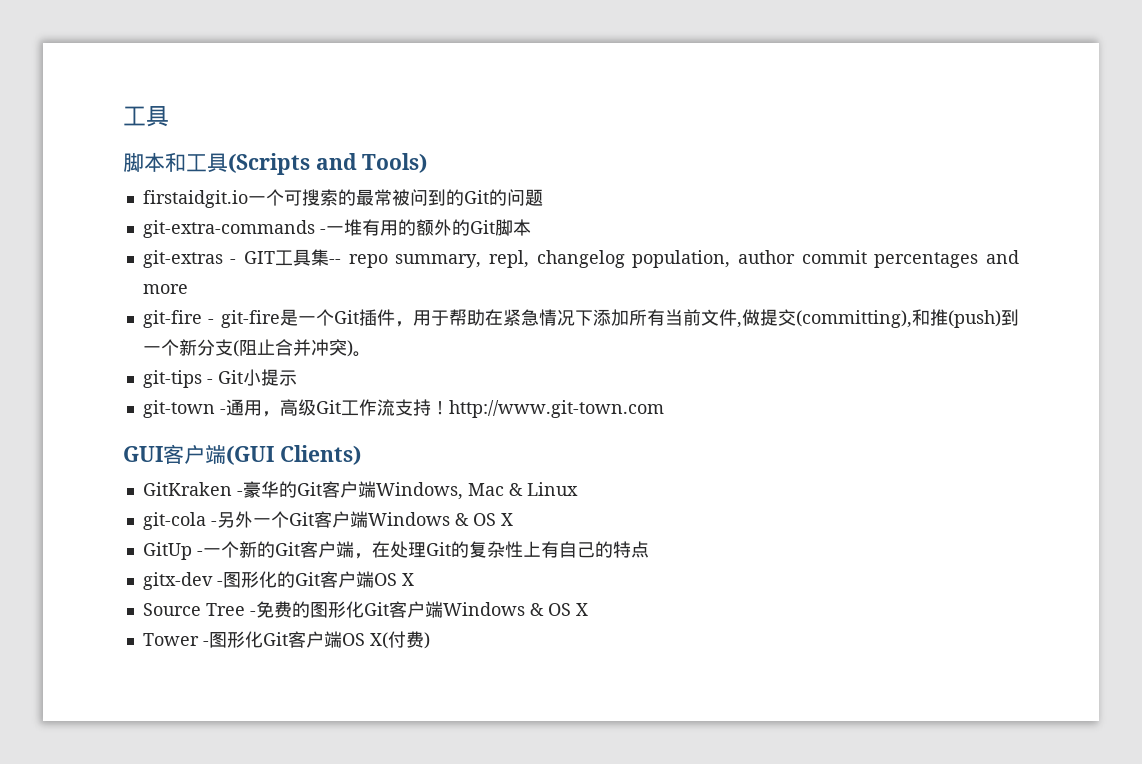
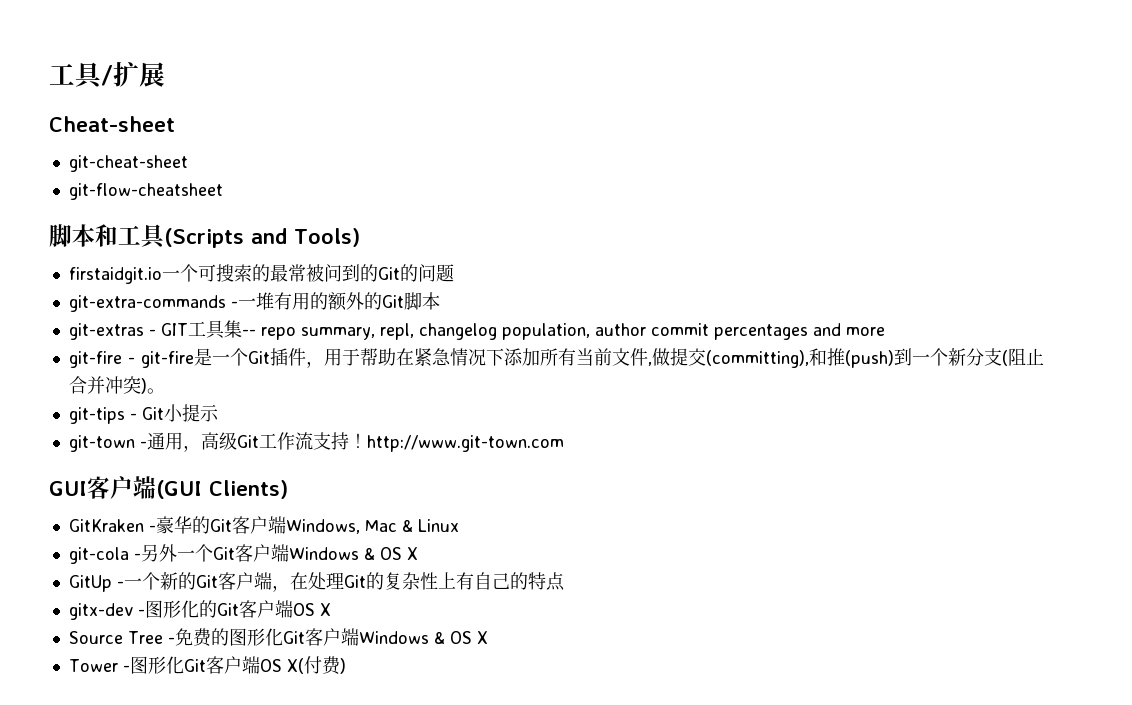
[123,106,169,127] 工具 -> [49,62,165,89] [49,116,175,132] [68,155,188,172] [68,183,223,200] 工具/扩展 // Cheat-sheet // git-cheat-sheet // git-flow-cheatsheet

